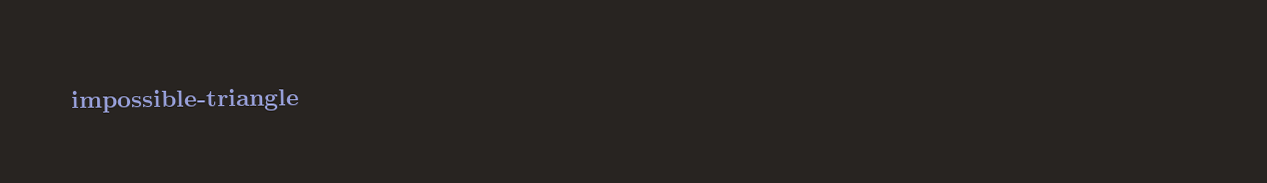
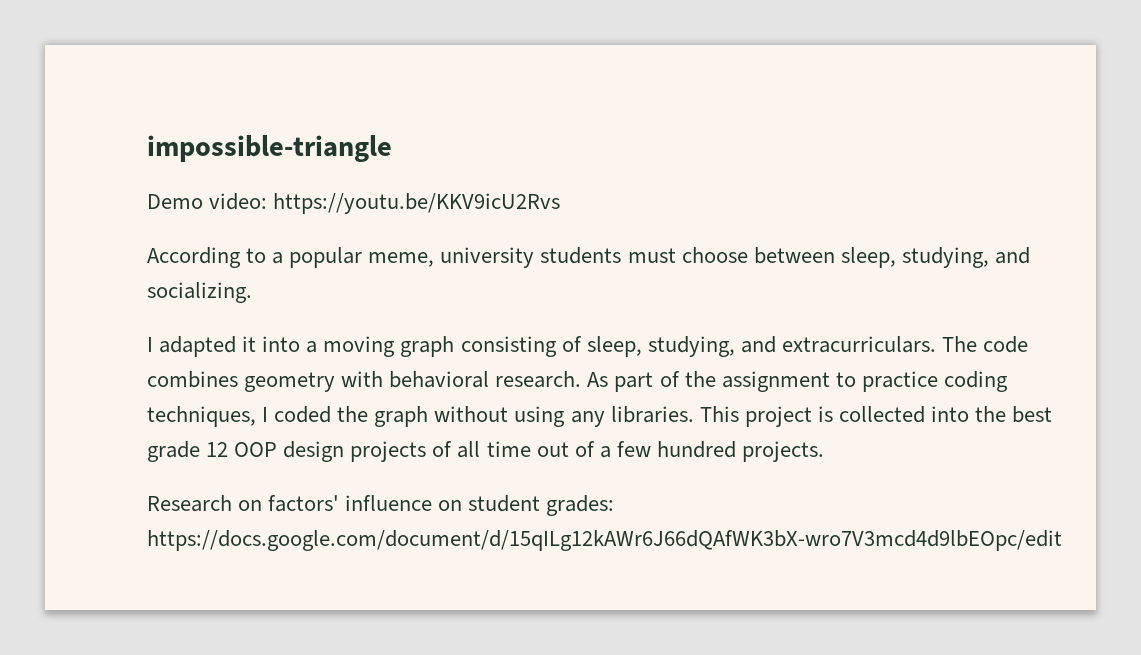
(300, 100) none -> [147,193,561,214] [147,247,1030,268] [147,282,252,303] [147,336,1029,357] [147,371,1008,392] [147,406,1053,427] [147,441,824,462] [147,495,615,516] [147,530,1062,551] // Demo video: https://youtu.be/KKV9icU2Rvs // According to a popular meme, university students must choose between sleep, studying, and socializing. // I adapted it into a moving graph consisting of sleep, studying, and extracurriculars. The code combines geometry with behavioral research. As part of the assignment to practice coding techniques, I coded the graph without using any libraries. This project is collected into the best grade 12 OOP design projects of all time out of a few hundred projects. // Research on factors' influence on student grades: https://docs.google.com/document/d/15qILg12kAWr6J66dQAfWK3bX-wro7V3mcd4d9lbEOpc/edit

